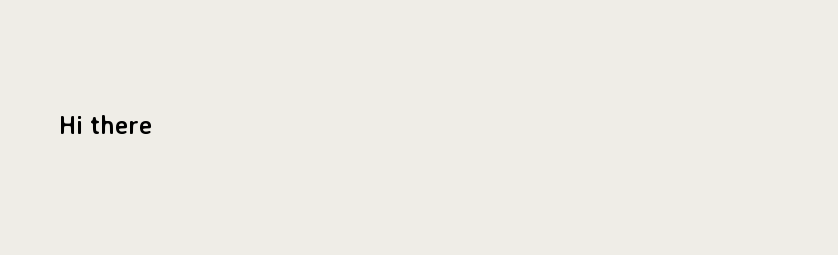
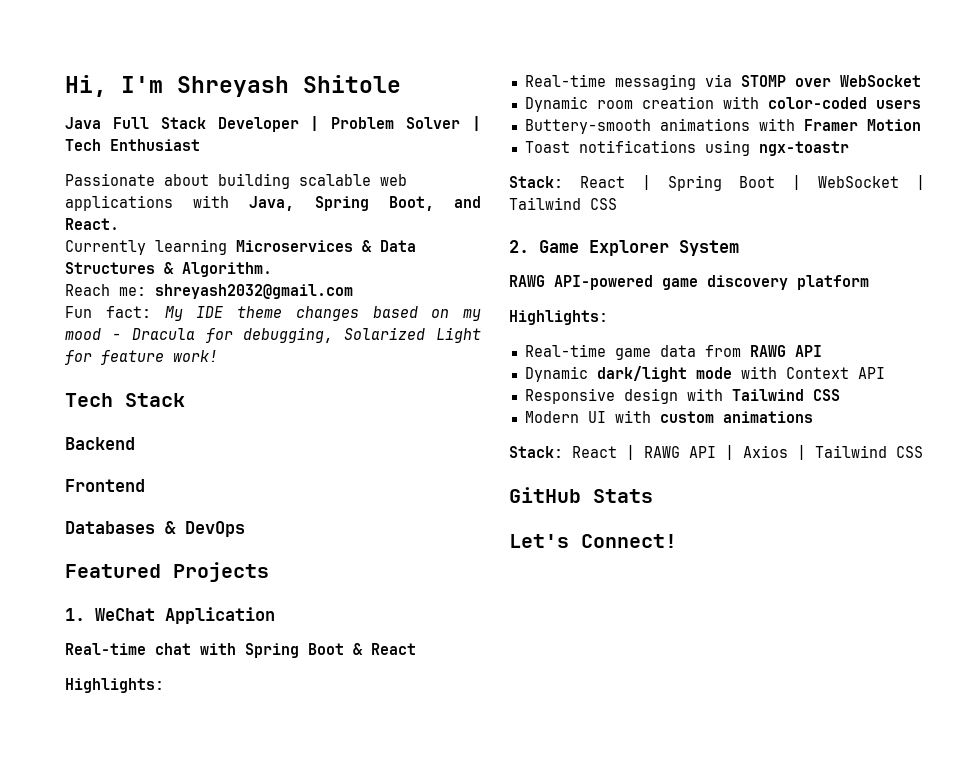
[59,115,152,134] Hi there -> [65,75,401,97] [65,116,481,132] [65,139,200,151] [65,173,407,189] [65,195,481,211] [65,218,119,230] [65,239,416,255] [65,262,272,277] [65,284,353,299] [65,306,481,321] [65,327,481,343] [65,350,218,365] [65,393,185,407] [65,437,135,450] [65,479,145,492] [65,521,245,537] [65,562,269,582] [65,607,275,624] [65,643,416,658] [65,678,164,693] [524,74,921,90] [524,96,921,112] [524,118,921,134] [524,140,849,156] [509,175,925,191] [509,197,617,210] [509,240,739,256] [509,275,869,290] [509,310,608,325] [524,344,822,360] [524,366,885,382] [524,388,840,404] [524,410,813,423] [509,445,923,460] [509,487,653,503] [509,534,677,548] Hi, I'm Shreyash Shitole // Java Full Stack Developer | Problem Solver | Tech Enthusiast // Passionate about building scalable web applications with Java, Spring Boot, and React. // Currently learning Microservices & Data Structures & Algorithm. // Reach me: shreyash2032@gmail.com // Fun fact: My IDE theme changes based on my mood - Dracula for debugging, Solarized Light for feature work! // Tech Stack // Backend // Frontend // Databases & DevOps // Featured Projects // 1. WeChat Application // Real-time chat with Spring Boot & React // Highlights: // Real-time messaging via STOMP over WebSocket // Dynamic room creation with color-coded users // Buttery-smooth animations with Framer Motion // Toast notifications using ngx-toastr // Stack: React | Spring Boot | WebSocket | Tailwind CSS // 2. Game Explorer System // RAWG API-powered game discovery platform // Highlights: // Real-time game data from RAWG API // Dynamic dark/light mode with Context API // Responsive design with Tailwind CSS // Modern UI with custom animations // Stack: React | RAWG API | Axios | Tailwind CSS // GitHub Stats // Let's Connect!

